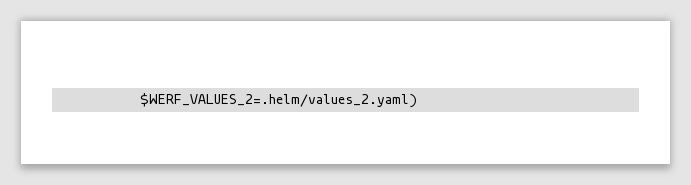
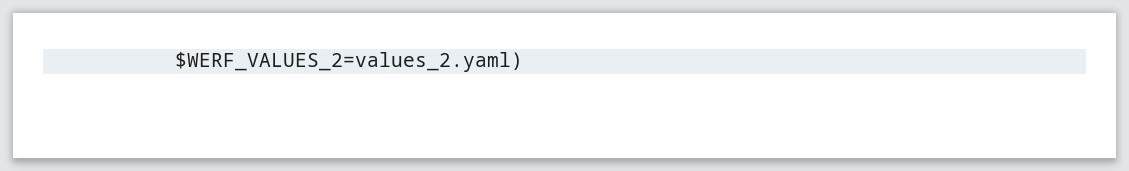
[140,93,418,108] $WERF_VALUES_2=.helm/values_2.yaml) -> [175,52,524,72] $WERF_VALUES_2=values_2.yaml)

